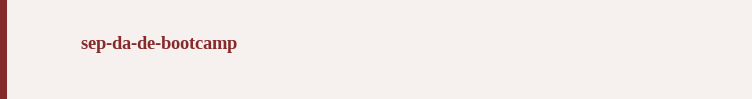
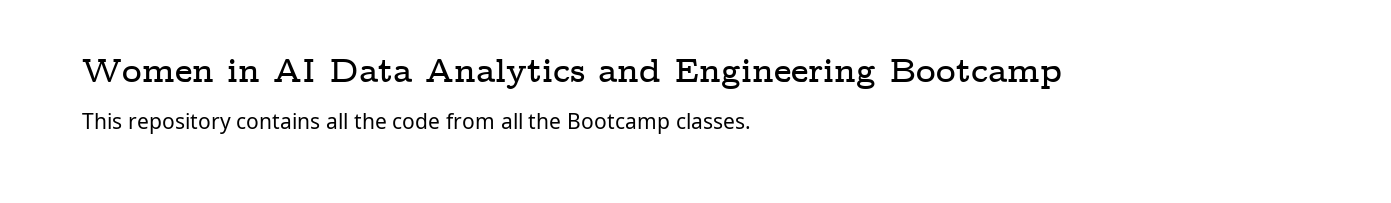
[81,36,237,53] sep-da-de-bootcamp -> [82,59,1062,89] [82,113,751,134] Women in AI Data Analytics and Engineering Bootcamp // This repository contains all the code from all the Bootcamp classes.

